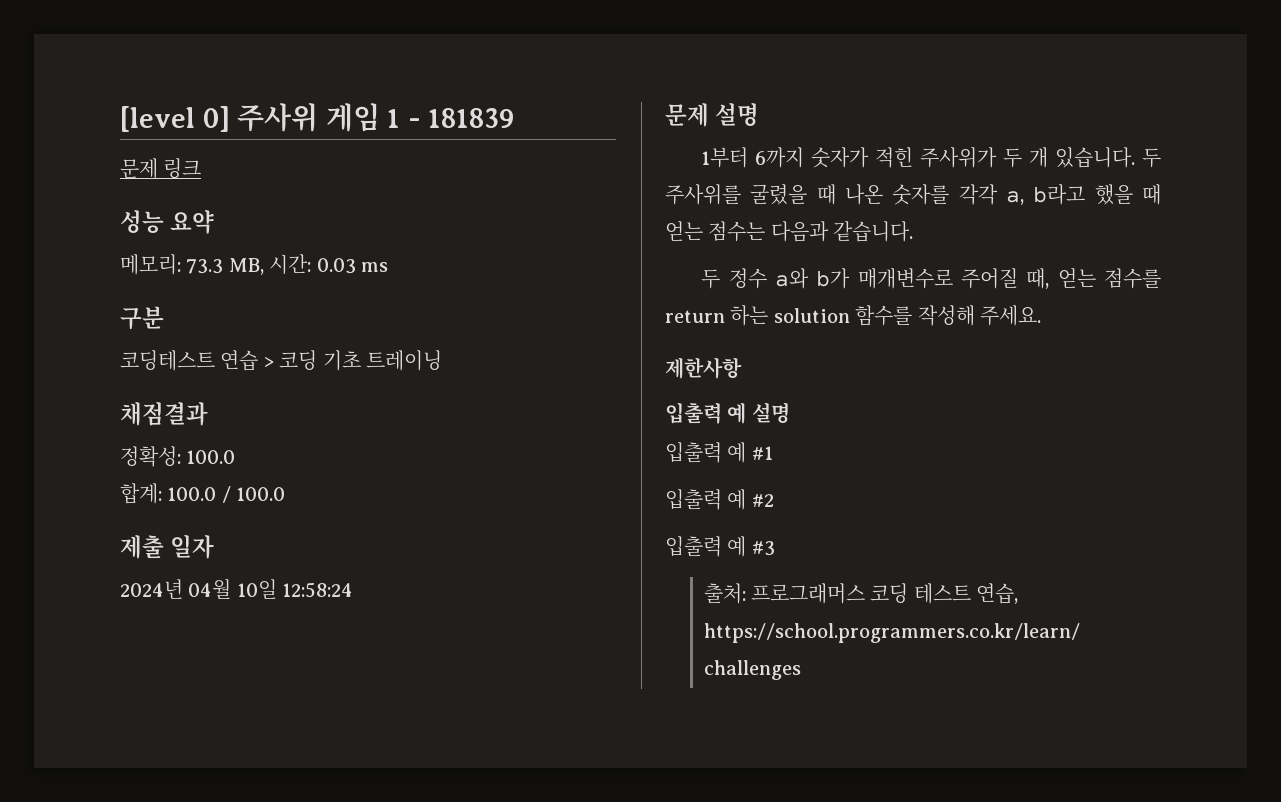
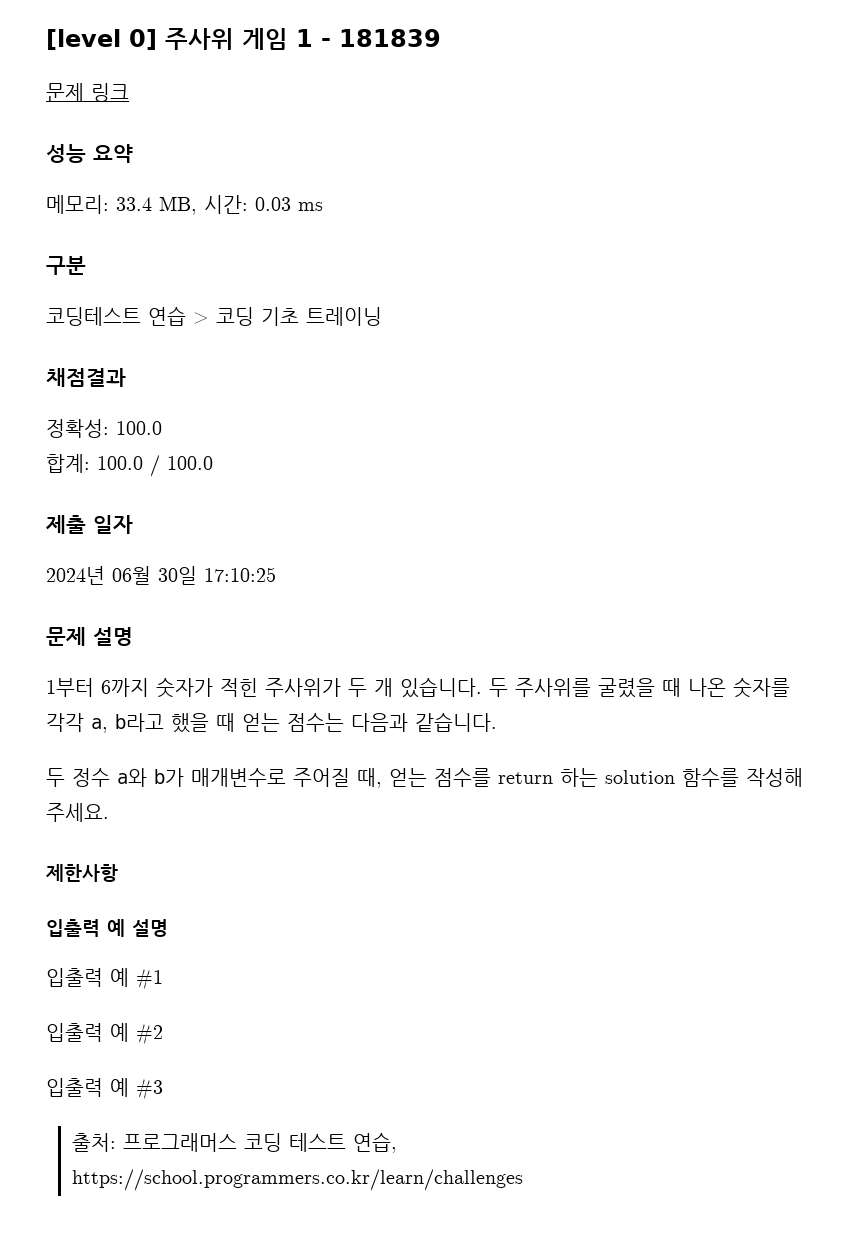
[186,259,224,274] 73.3 -> [116,197,152,211] 33.4
[188,578,354,599] 04월 10일 12:58:24 -> [112,566,276,585] 06월 30일 17:10:25

